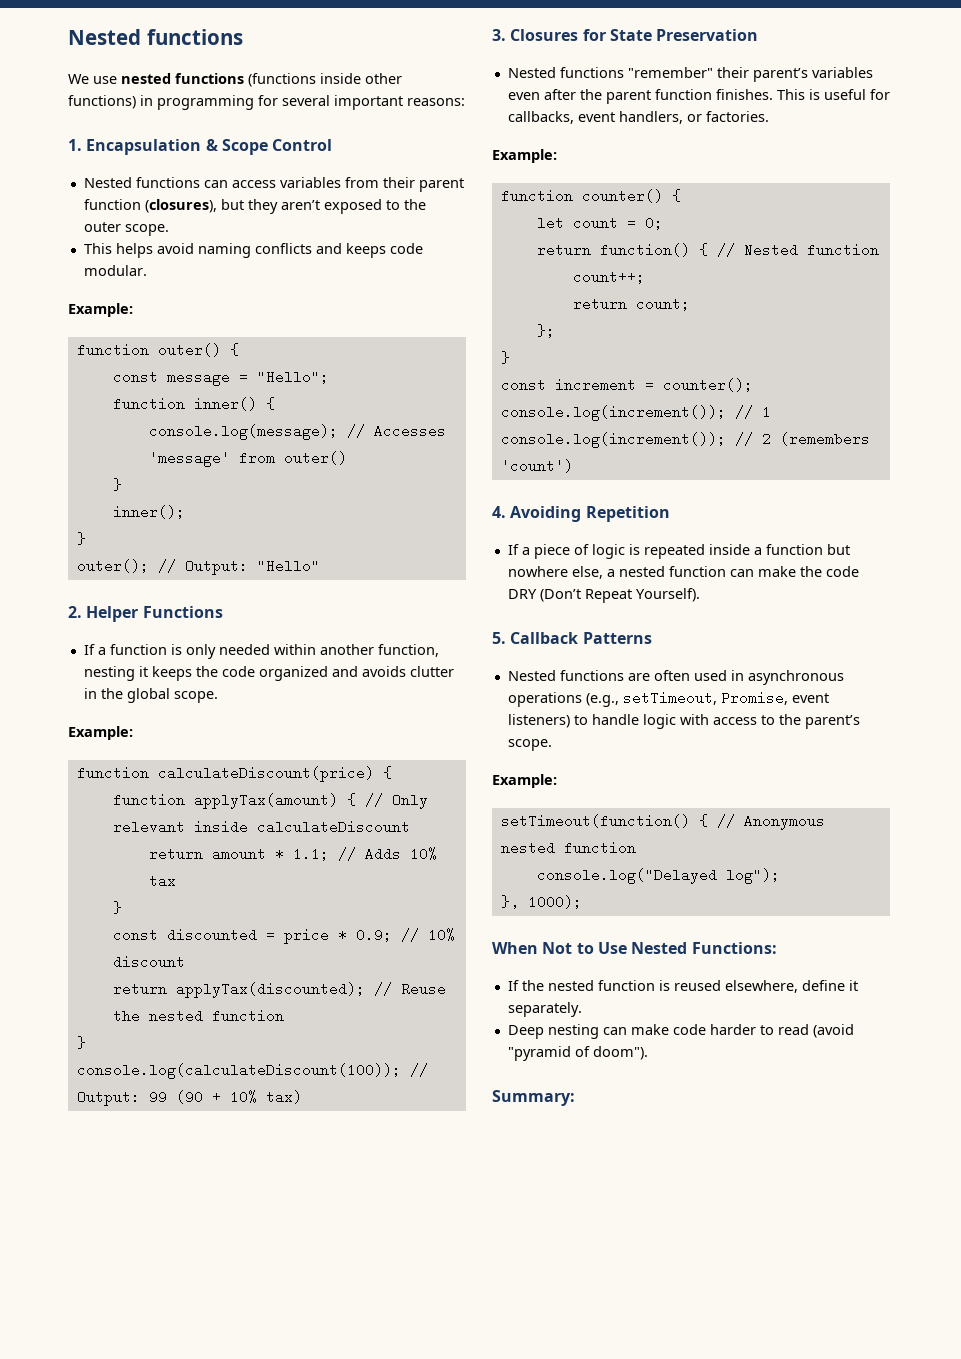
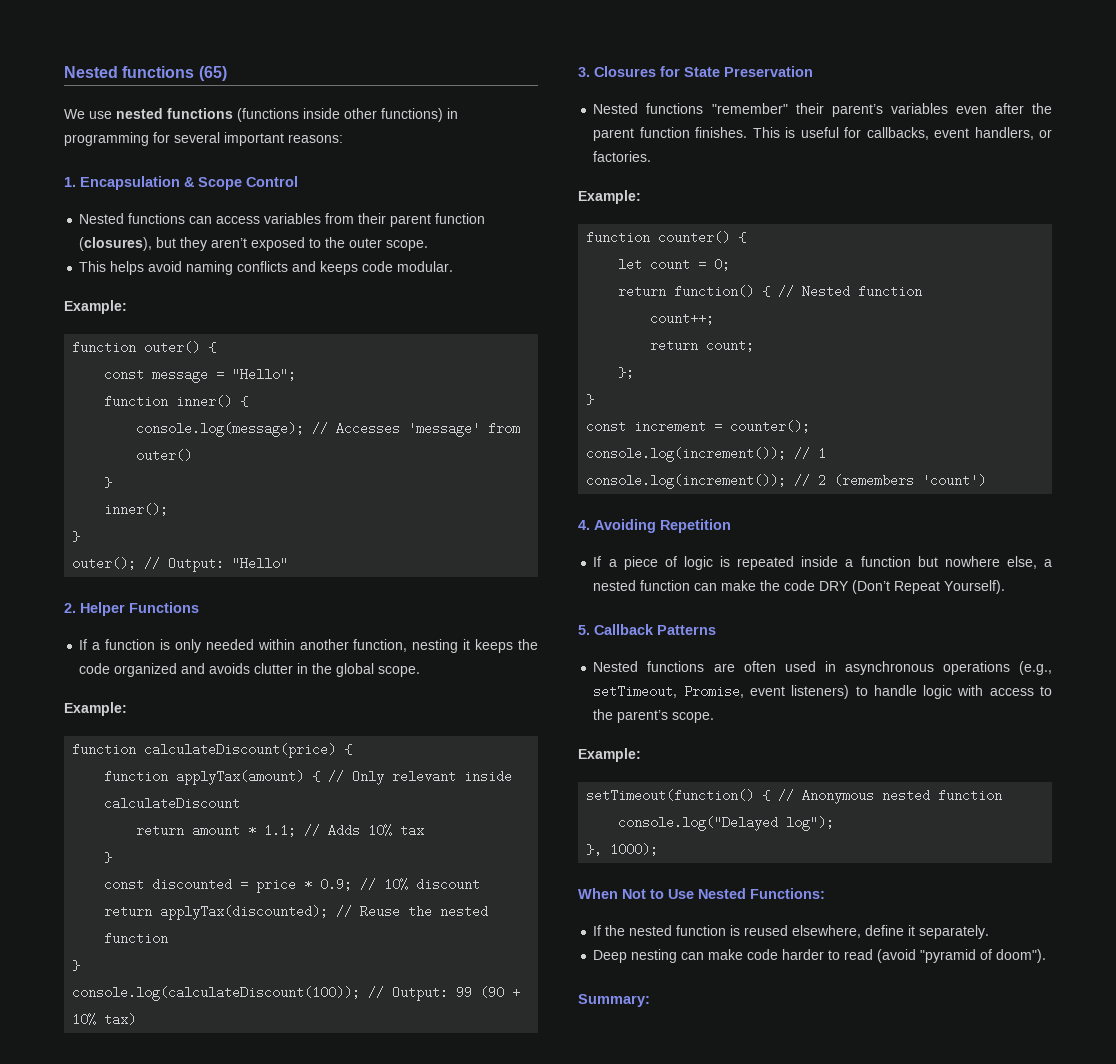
[68,29,243,45] Nested functions -> [64,66,227,81] Nested functions (65)

